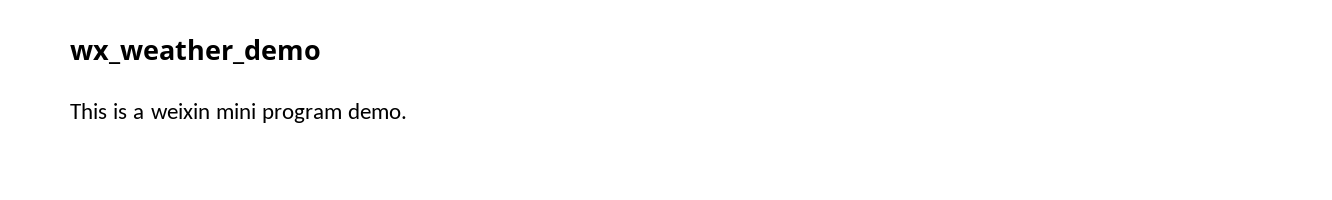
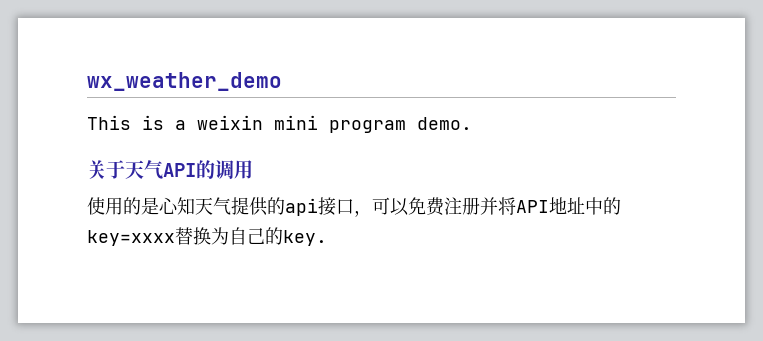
(408, 111) none -> [87,160,253,179] [87,197,621,217] [87,227,327,246] // 关于天气API的调用 // 使用的是心知天气提供的api接口，可以免费注册并将API地址中的key=xxxx替换为自己的key.

